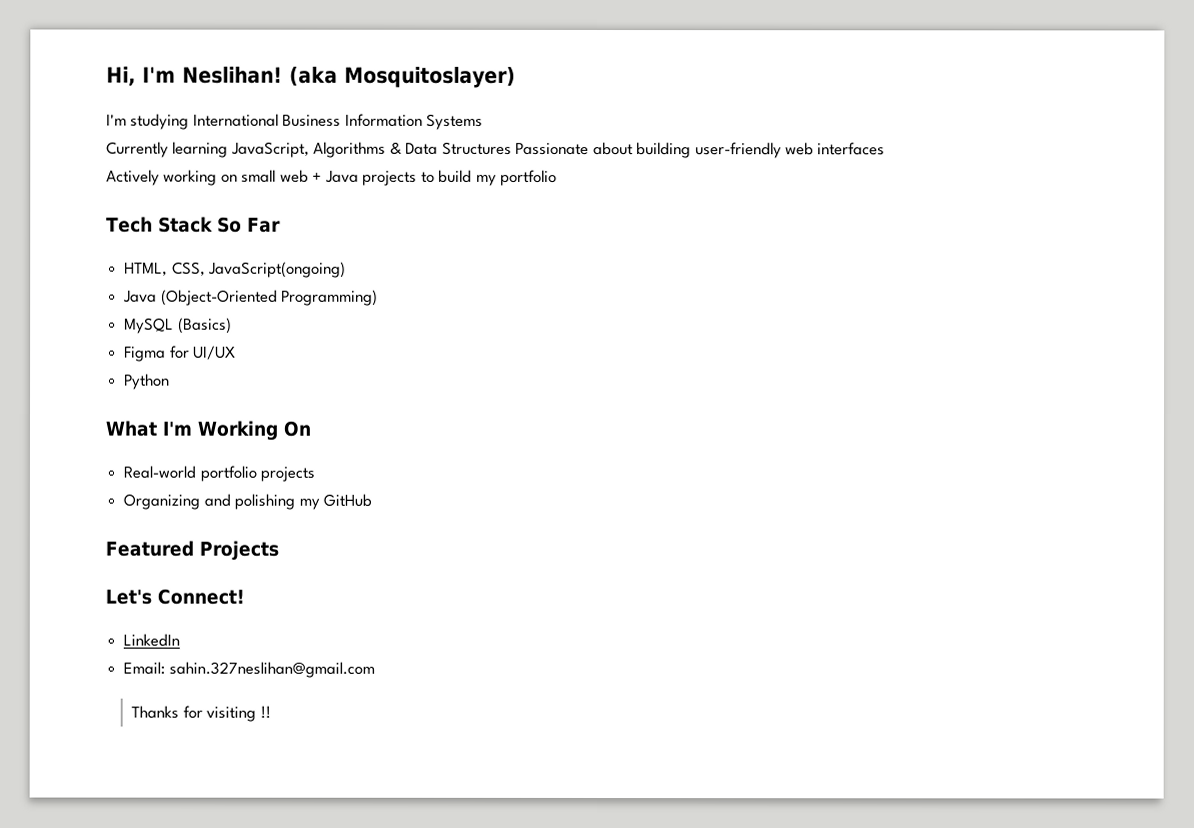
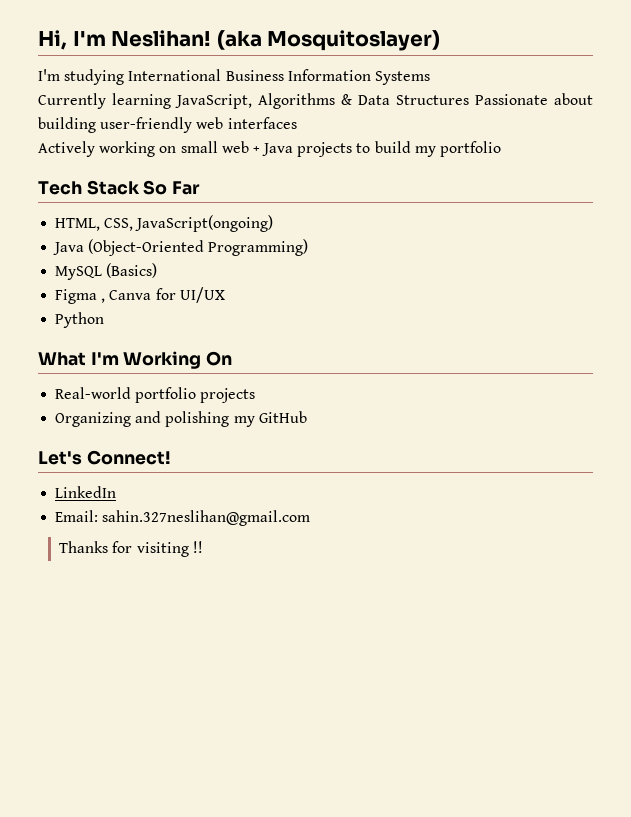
(167, 354) none -> [101,290,152,303] , Canva
[105,540,279,561] // Featured Projects -> (307, 417) none

